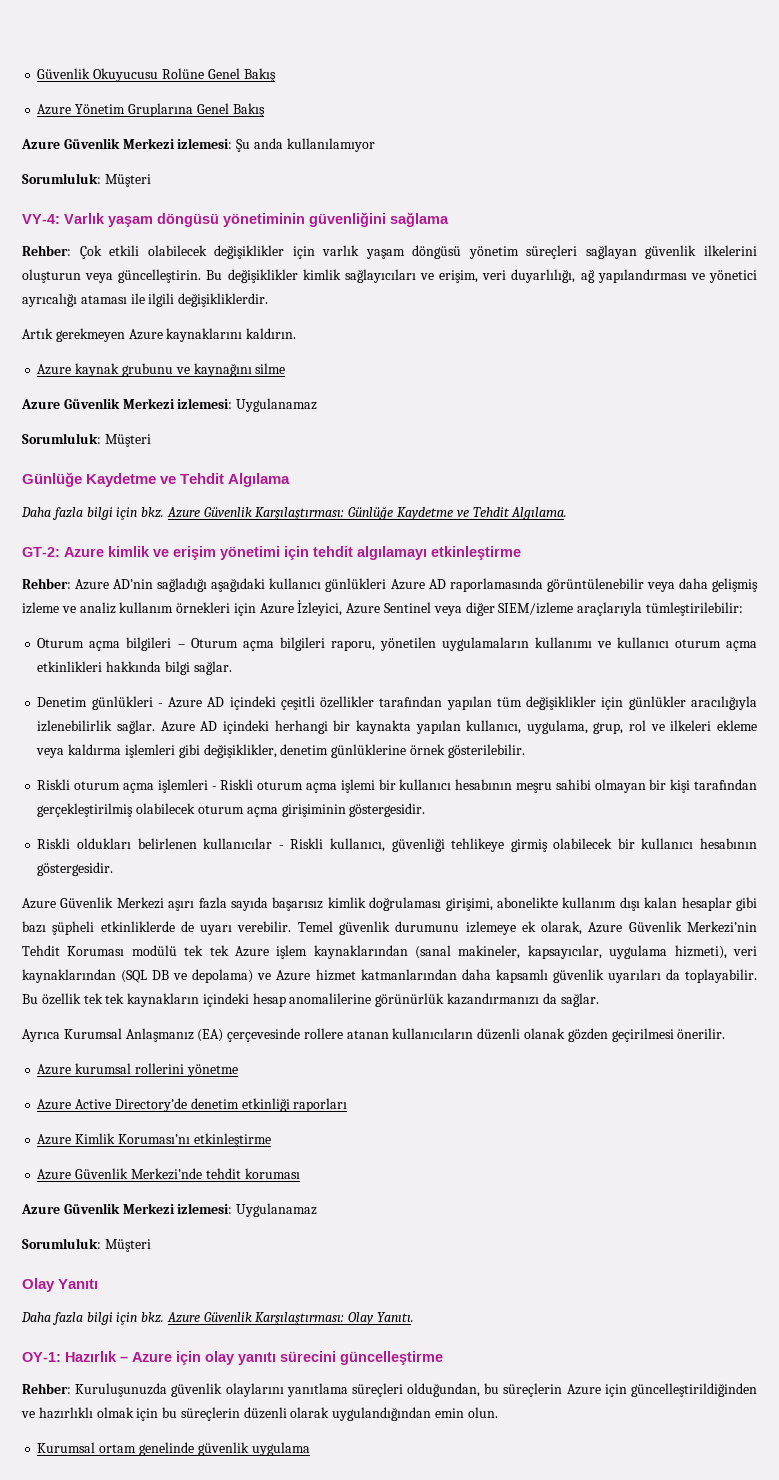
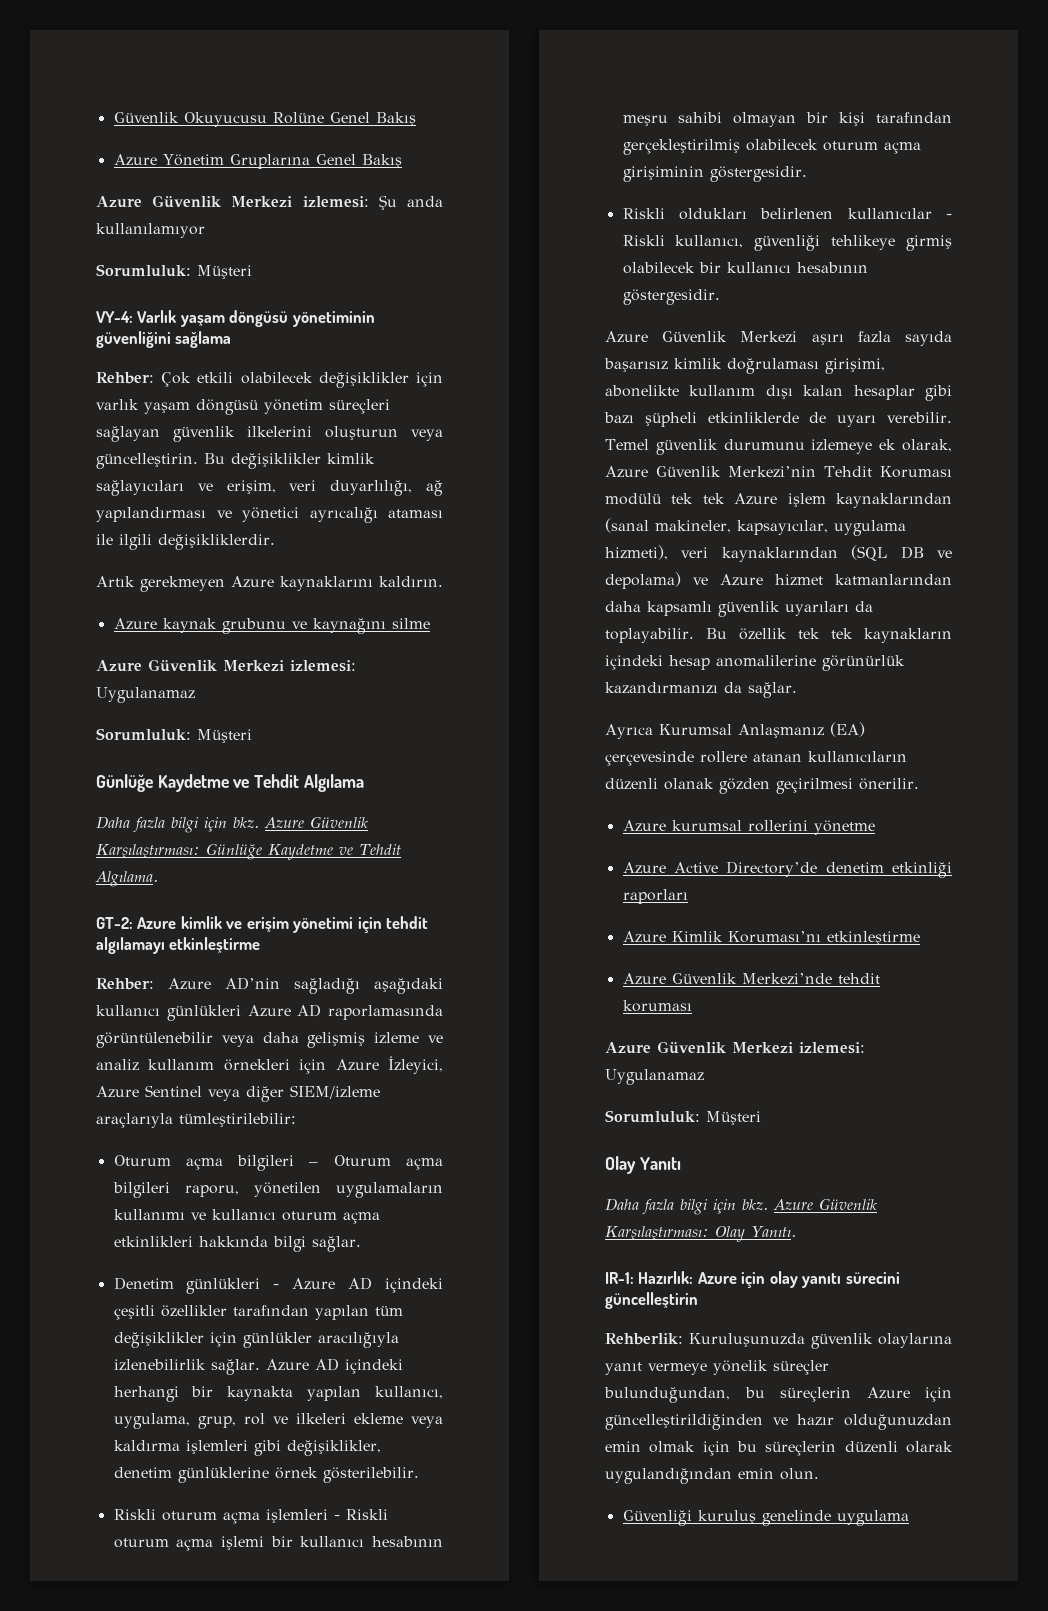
[22,1351,128,1362] OY-1: Hazırlık – -> [605,1271,694,1284] IR-1: Hazırlık:
[340,1351,443,1365] [22,1383,481,1397] güncelleştirme // Rehber: Kuruluşunuzda güvenlik olaylarını yanıtlama süreçleri olduğundan, -> [605,1292,698,1309] [605,1333,952,1349] [605,1360,829,1375] [604,1387,730,1403] güncelleştirin // Rehberlik: Kuruluşunuzda güvenlik olaylarına yanıt vermeye yönelik süreçler bulunduğundan,
[38,1407,93,1419] hazırlıklı -> [797,1414,952,1430] [605,1441,641,1452] hazır olduğunuzdan emin
[37,1442,249,1456] Kurumsal ortam genelinde güvenlik -> [622,1510,831,1526] Güvenliği kuruluş genelinde

